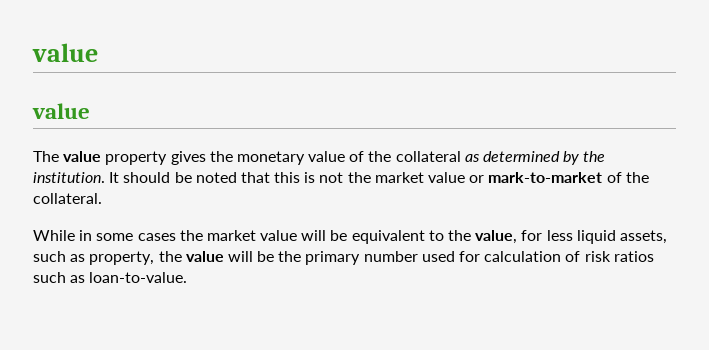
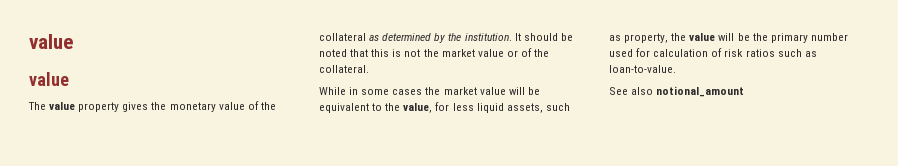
[488,172,603,183] mark-to-market -> (518, 53) none
(188, 277) none -> [609,86,745,97] // See also notional_amount

